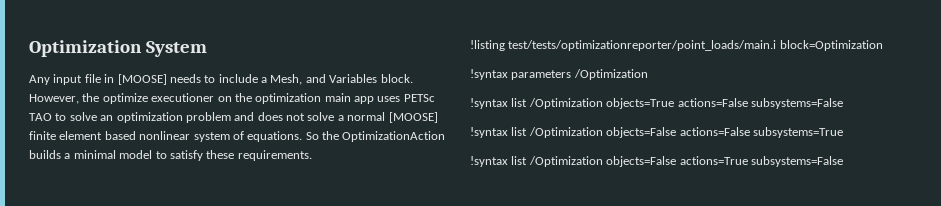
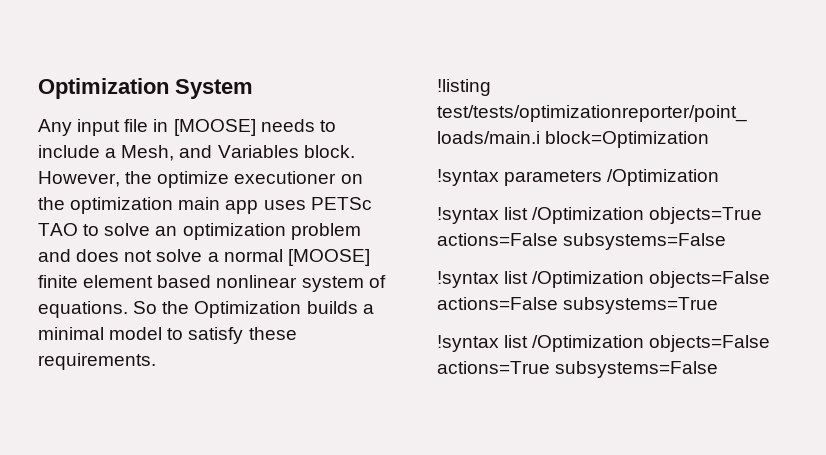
[342,131,446,142] OptimizationAction -> [194,301,302,318] Optimization

